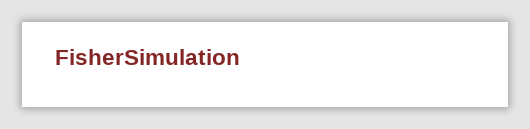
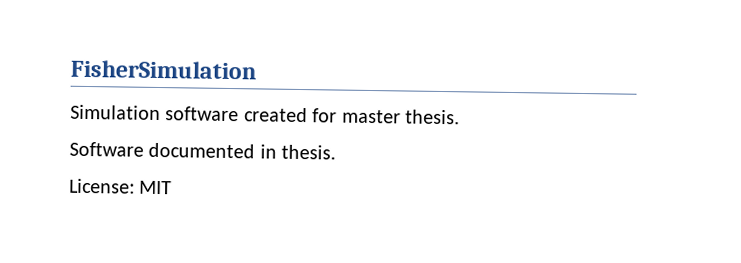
(240, 57) none -> [70,104,460,125] [69,141,337,160] [69,178,173,195] // Simulation software created for master thesis. // Software documented in thesis. // License: MIT

